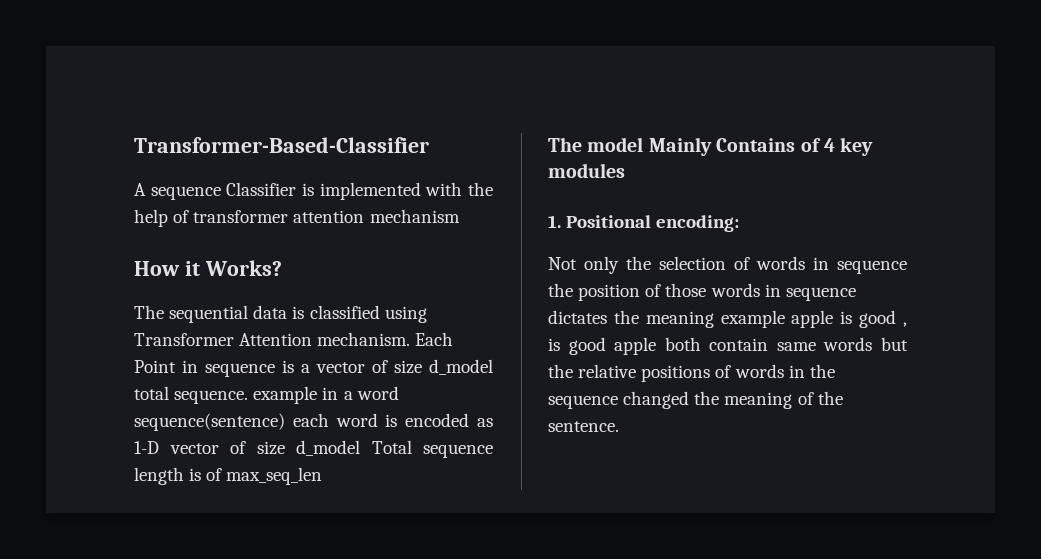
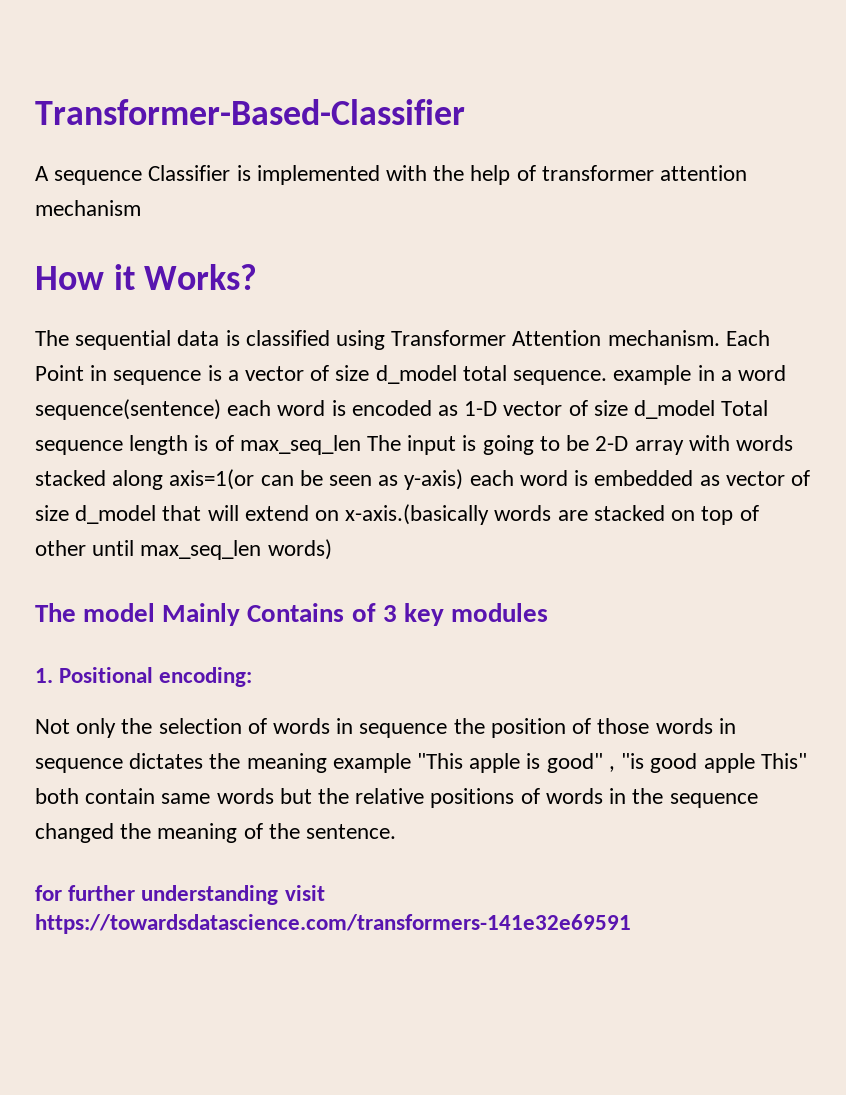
(323, 476) none -> [367,435,793,455] [35,469,810,490] [35,504,759,525] [35,539,332,560] The input is going to be 2-D array with words stacked along axis=1(or can be seen as y-axis) each word is embedded as vector of size d_model that will extend on x-axis.(basically words are stacked on top of other until max_seq_len words)
[824,138,835,152] 4 -> [382,605,397,622] 3
(785, 319) none -> [417,753,464,769] "This
[859,310,907,328] [548,338,560,351] good , is -> [546,753,645,773] good" , "is
(657, 346) none -> [760,753,807,769] This"
(619, 426) none -> [35,885,325,905] [35,914,631,934] // for further understanding visit https://towardsdatascience.com/transformers-141e32e69591

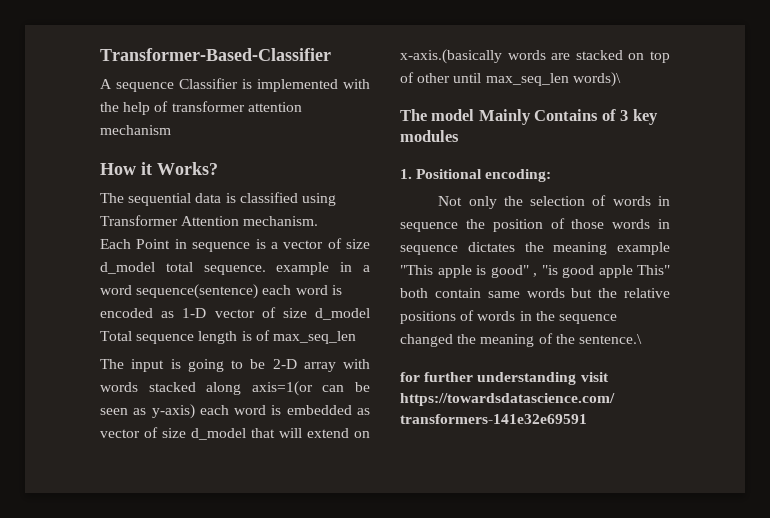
(720, 338) none -> (319, 221) //
(361, 445) none -> (356, 337) //
[267,539,332,560] words) -> [572,72,621,87] words)\
[306,824,397,839] sentence. -> [578,334,642,344] sentence.\

